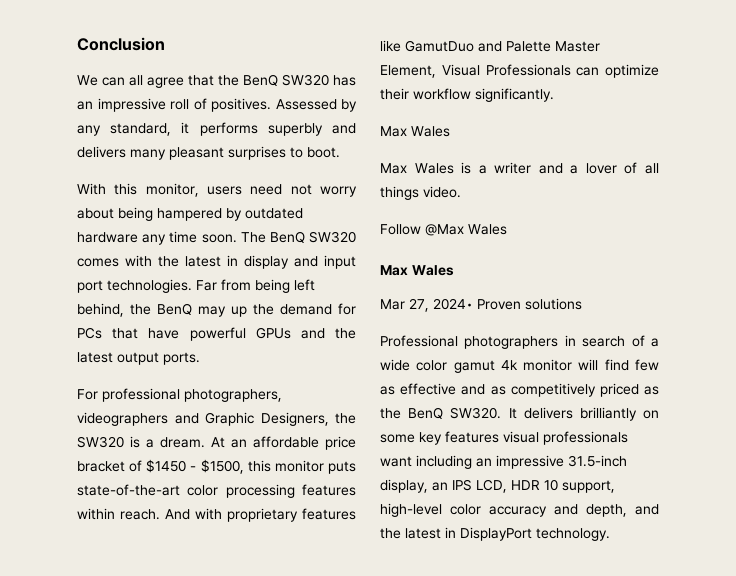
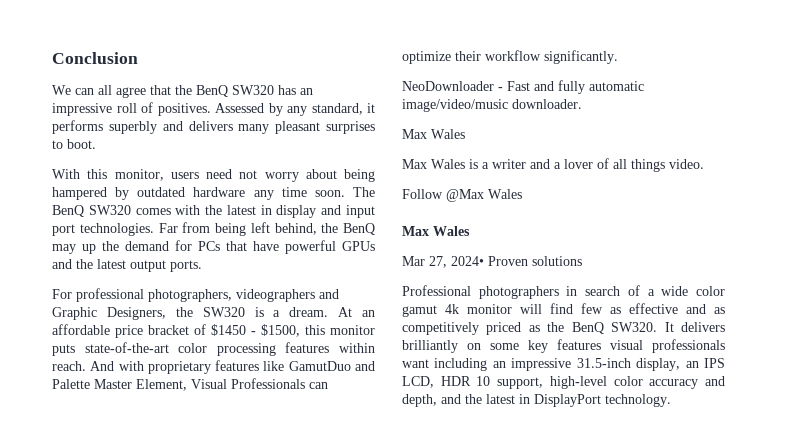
(554, 95) none -> [402,80,644,94] [402,99,582,112] // NeoDownloader - Fast and fully automatic image/video/music downloader.

